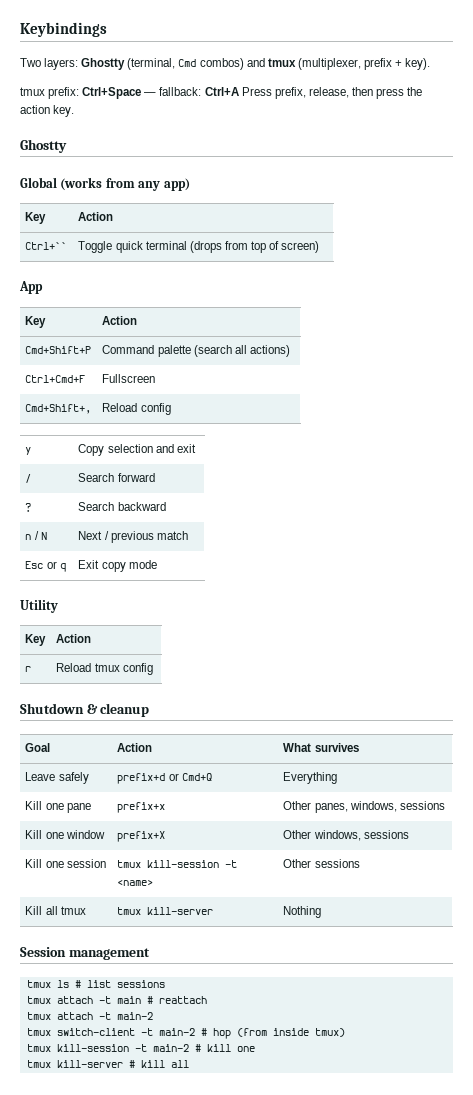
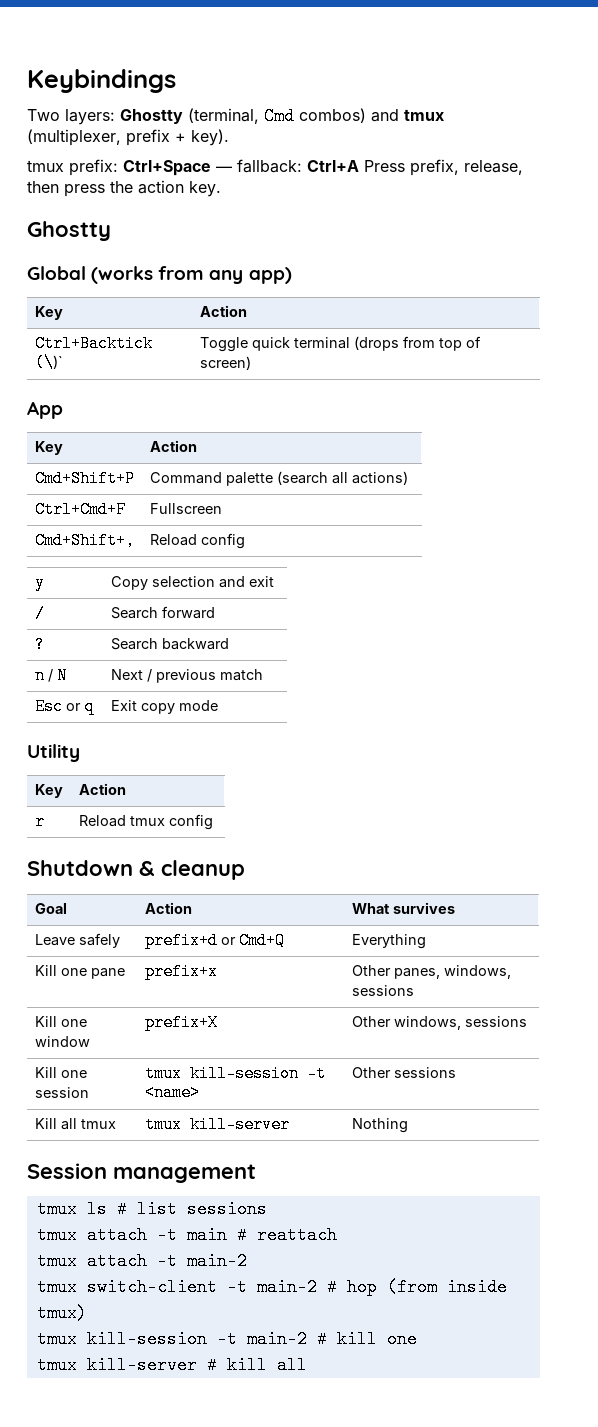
[25,242,68,250] Ctrl+`` -> [34,335,153,352] [34,354,63,371] Ctrl+Backtick (\)`

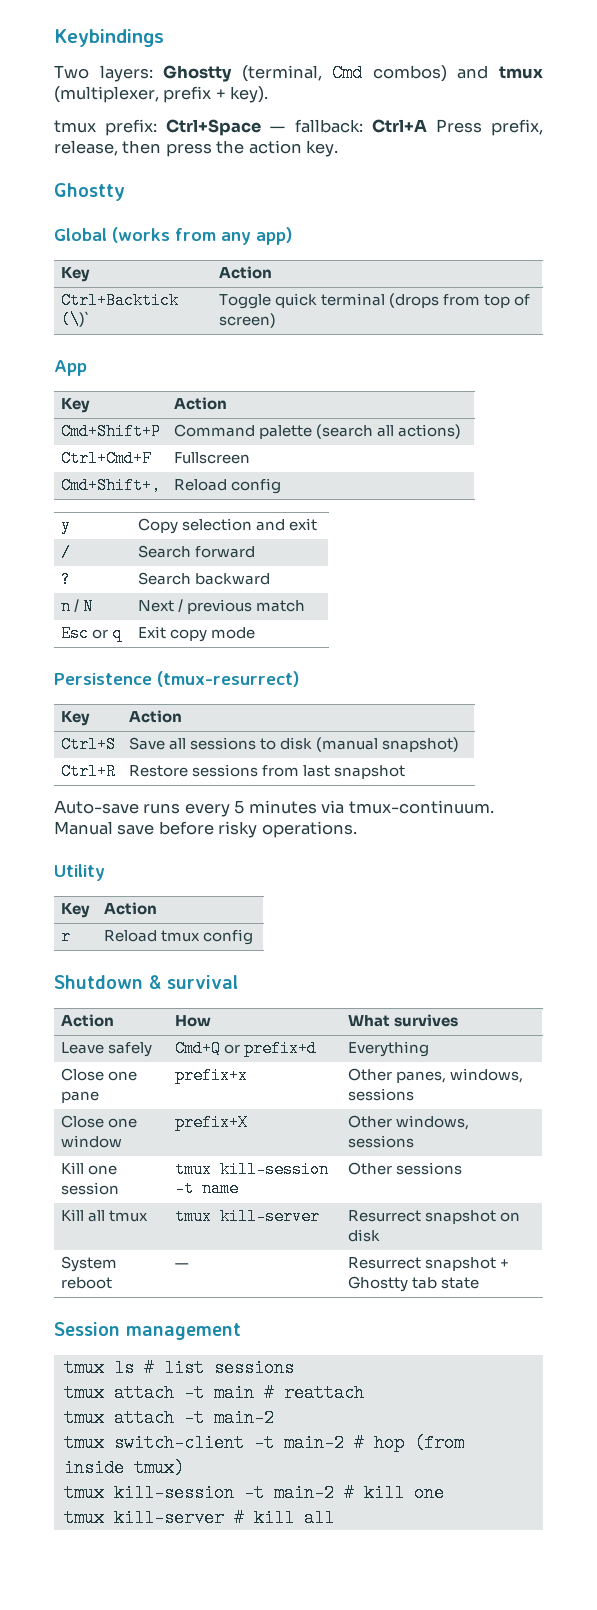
(218, 705) none -> [54,671,299,687] [60,711,90,726] [128,710,182,723] [60,736,116,753] [128,737,460,752] [60,763,116,780] [128,764,406,779] [54,800,494,817] [54,821,357,838] // Persistence (tmux-resurrect) // Key | Action // Ctrl+S | Save all sessions to disk (manual snapshot) // Ctrl+R | Restore sessions from last snapshot // Auto-save runs every 5 minutes via tmux-continuum. Manual save before risky operations.
[161,860,245,880] [34,903,67,914] [144,902,192,914] cleanup // Goal | Action -> [167,975,238,989] [60,1014,114,1027] [174,1015,211,1027] survival // Action | How
(120, 940) none -> [174,1040,240,1057] Cmd+Q or
[220,932,285,949] or Cmd+Q -> (317, 1048) none
[34,965,57,976] Kill -> [60,1068,104,1081] Close
[34,1016,57,1027] Kill -> [60,1115,104,1128] Close
[144,1084,200,1101] <name> -> [201,1180,239,1197] name
[351,1118,408,1133] Nothing -> [347,1210,520,1224] [347,1229,380,1242] [60,1256,117,1272] [60,1277,112,1289] [174,1263,189,1268] [347,1257,509,1271] [347,1276,479,1292] Resurrect snapshot on disk // System reboot | — | Resurrect snapshot + Ghostty tab state

